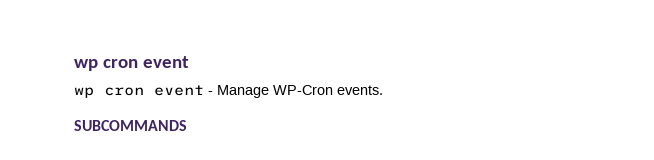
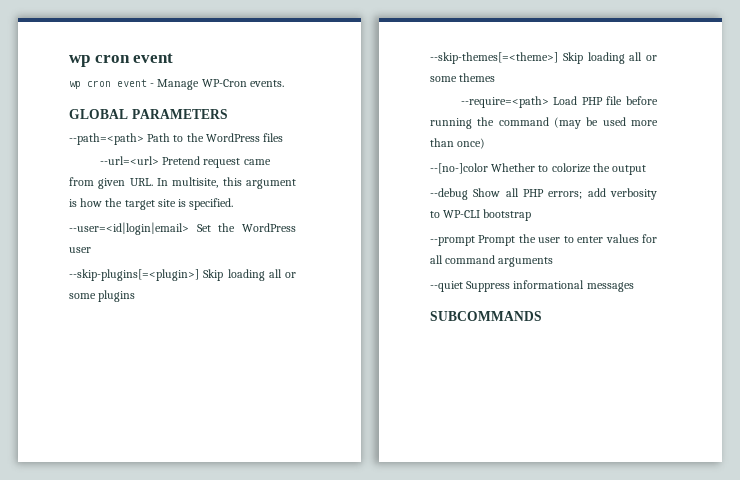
(383, 90) none -> [69,109,228,119] [69,133,284,145] [99,156,271,168] [69,177,296,189] [69,198,234,210] [69,222,296,235] [69,247,91,253] [69,269,296,281] [69,290,136,302] [430,52,657,64] [430,73,496,82] [460,96,658,108] [430,117,658,129] [430,138,486,149] [430,163,647,175] [430,188,657,200] [430,209,532,221] [430,234,657,246] [430,255,554,267] [430,280,634,292] // GLOBAL PARAMETERS // --path=<path> Path to the WordPress files // --url=<url> Pretend request came from given URL. In multisite, this argument is how the target site is specified. // --user=<id|login|email> Set the WordPress user // --skip-plugins[=<plugin>] Skip loading all or some plugins // --skip-themes[=<theme>] Skip loading all or some themes // --require=<path> Load PHP file before running the command (may be used more than once) // --[no-]color Whether to colorize the output // --debug Show all PHP errors; add verbosity to WP-CLI bootstrap // --prompt Prompt the user to enter values for all command arguments // --quiet Suppress informational messages

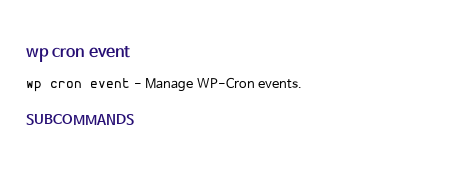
[69,109,228,119] [69,133,284,145] [99,156,271,168] [69,177,296,189] [69,198,234,210] [69,222,296,235] [69,247,91,253] [69,269,296,281] [69,290,136,302] [430,52,657,64] [430,73,496,82] [460,96,658,108] [430,117,658,129] [430,138,486,149] [430,163,647,175] [430,188,657,200] [430,209,532,221] [430,234,657,246] [430,255,554,267] [430,280,634,292] // GLOBAL PARAMETERS // --path=<path> Path to the WordPress files // --url=<url> Pretend request came from given URL. In multisite, this argument is how the target site is specified. // --user=<id|login|email> Set the WordPress user // --skip-plugins[=<plugin>] Skip loading all or some plugins // --skip-themes[=<theme>] Skip loading all or some themes // --require=<path> Load PHP file before running the command (may be used more than once) // --[no-]color Whether to colorize the output // --debug Show all PHP errors; add verbosity to WP-CLI bootstrap // --prompt Prompt the user to enter values for all command arguments // --quiet Suppress informational messages -> (303, 84) none

